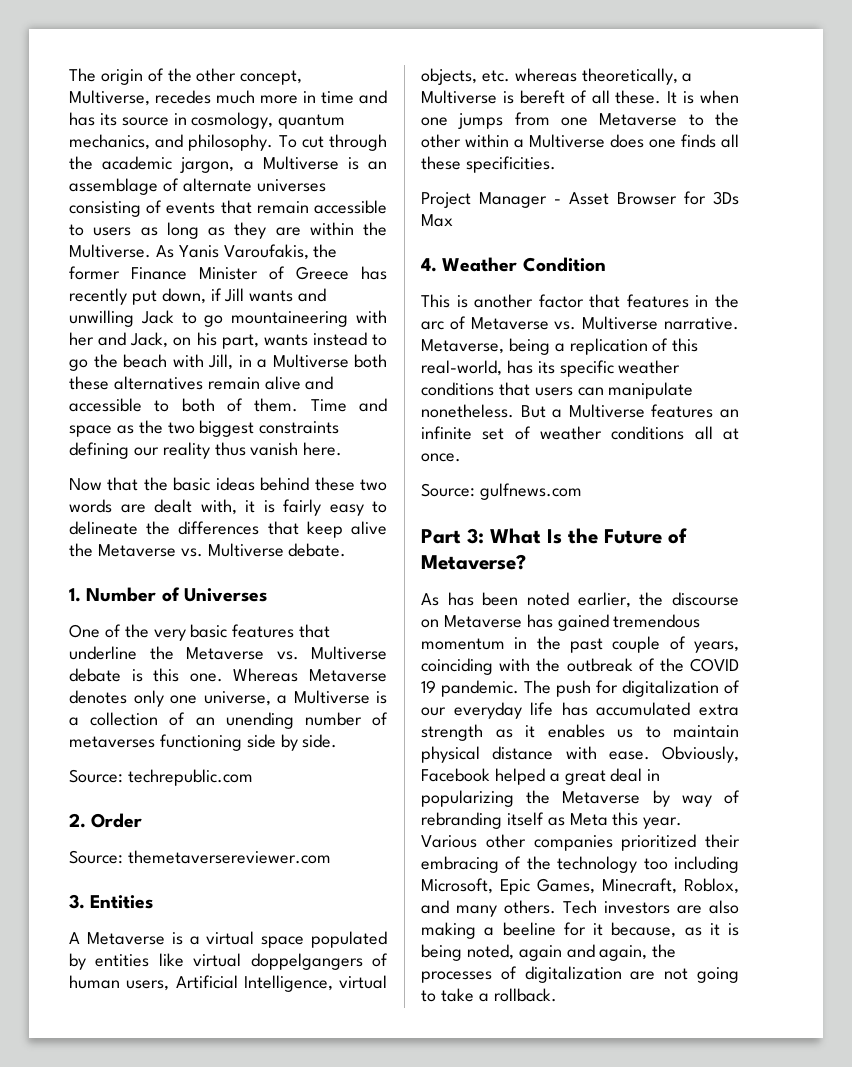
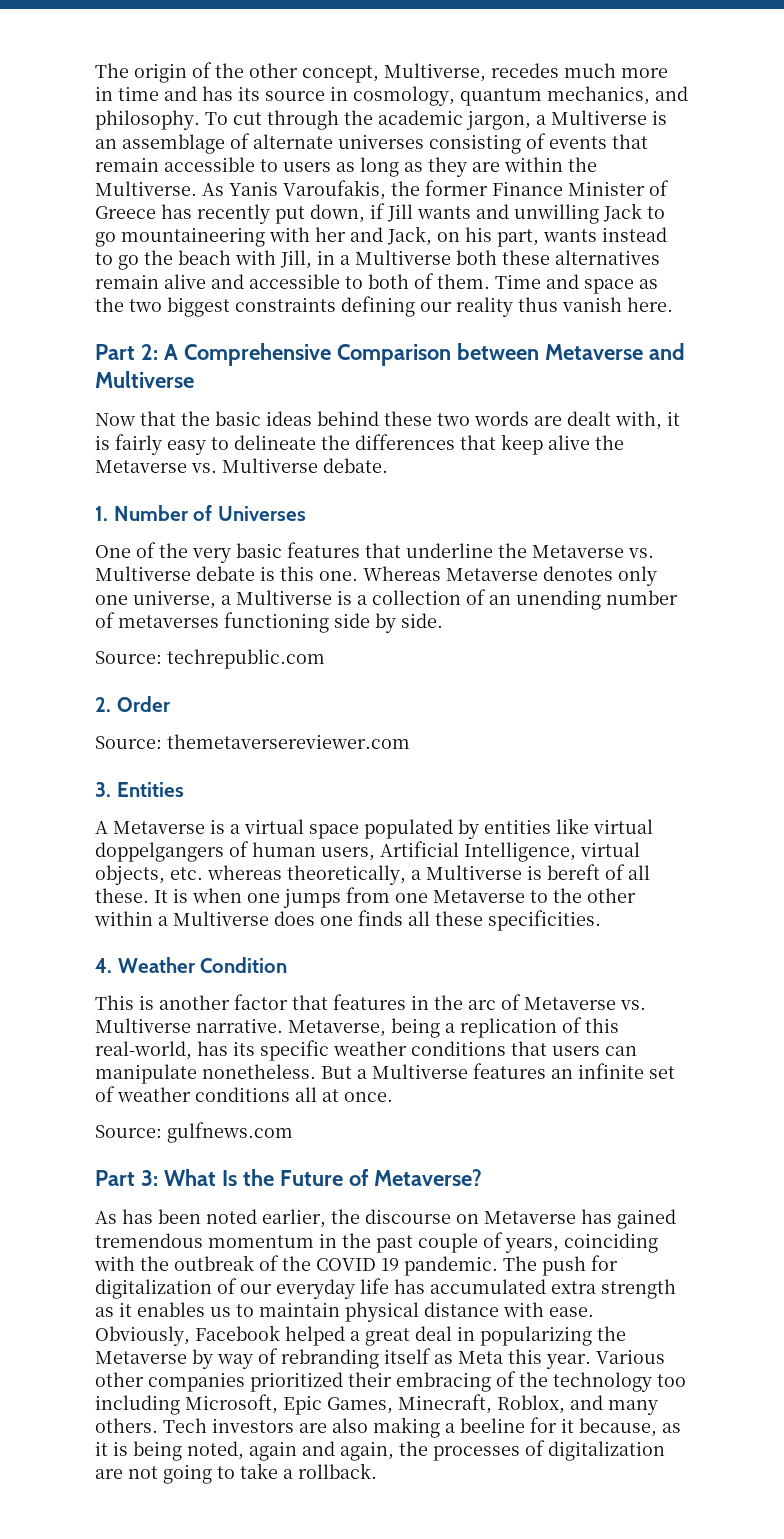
(343, 449) none -> [95,343,685,366] [95,371,194,388] // Part 2: A Comprehensive Comparison between Metaverse and Multiverse
[421,191,739,208] [421,214,453,227] // Project Manager - Asset Browser for 3Ds Max -> (601, 920) none

